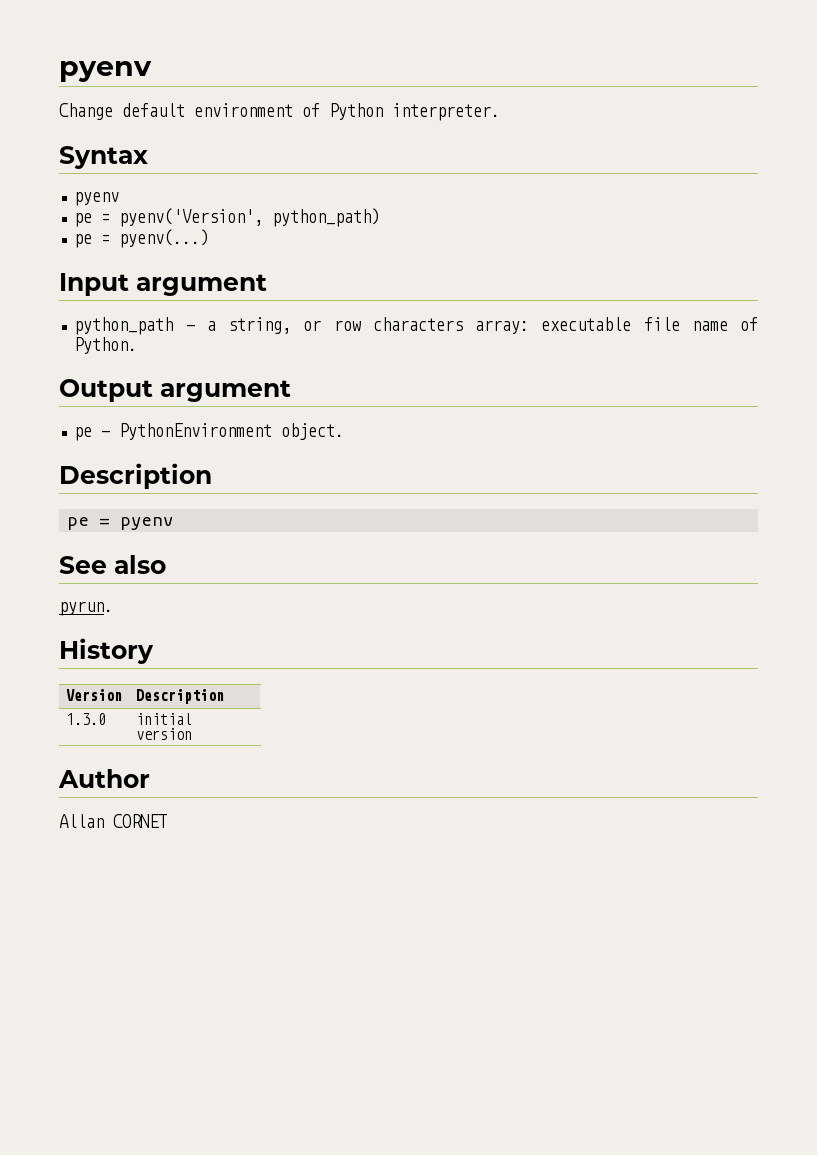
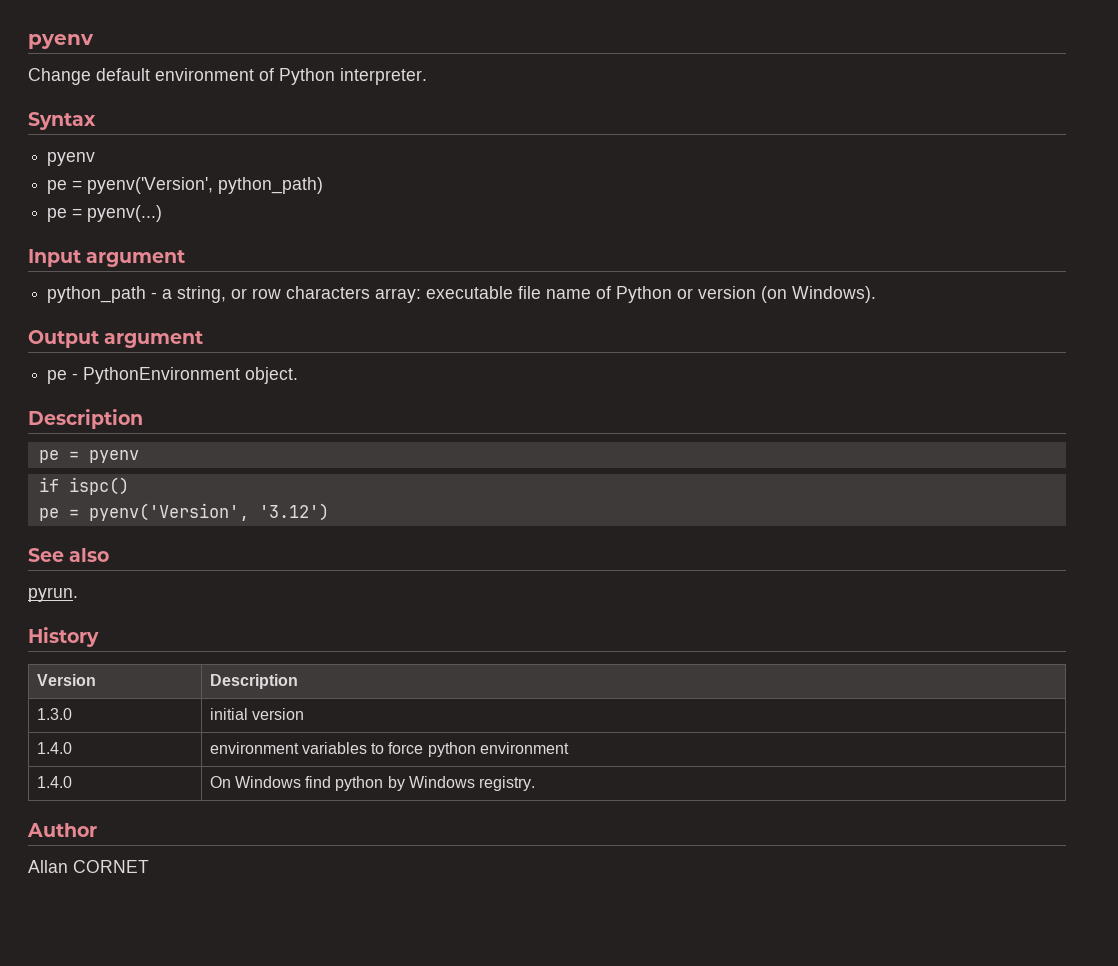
[74,337,138,354] Python. -> [616,286,877,303] Python or version (on Windows).
(174, 523) none -> [38,477,129,495] [38,503,329,521] // if ispc() // pe = pyenv('Version', '3.12')
(192, 734) none -> [36,742,72,754] [209,742,570,757] [36,776,72,788] [209,776,536,791] // 1.4.0 | environment variables to force python environment // 1.4.0 | On Windows find python by Windows registry.

